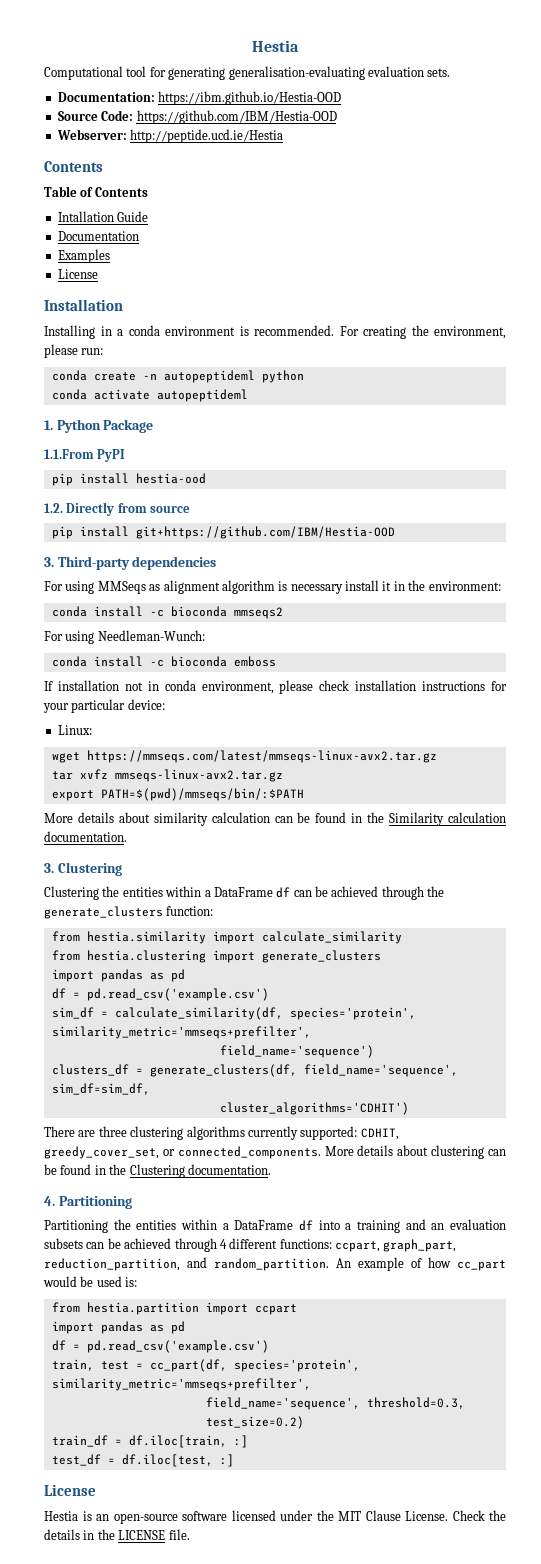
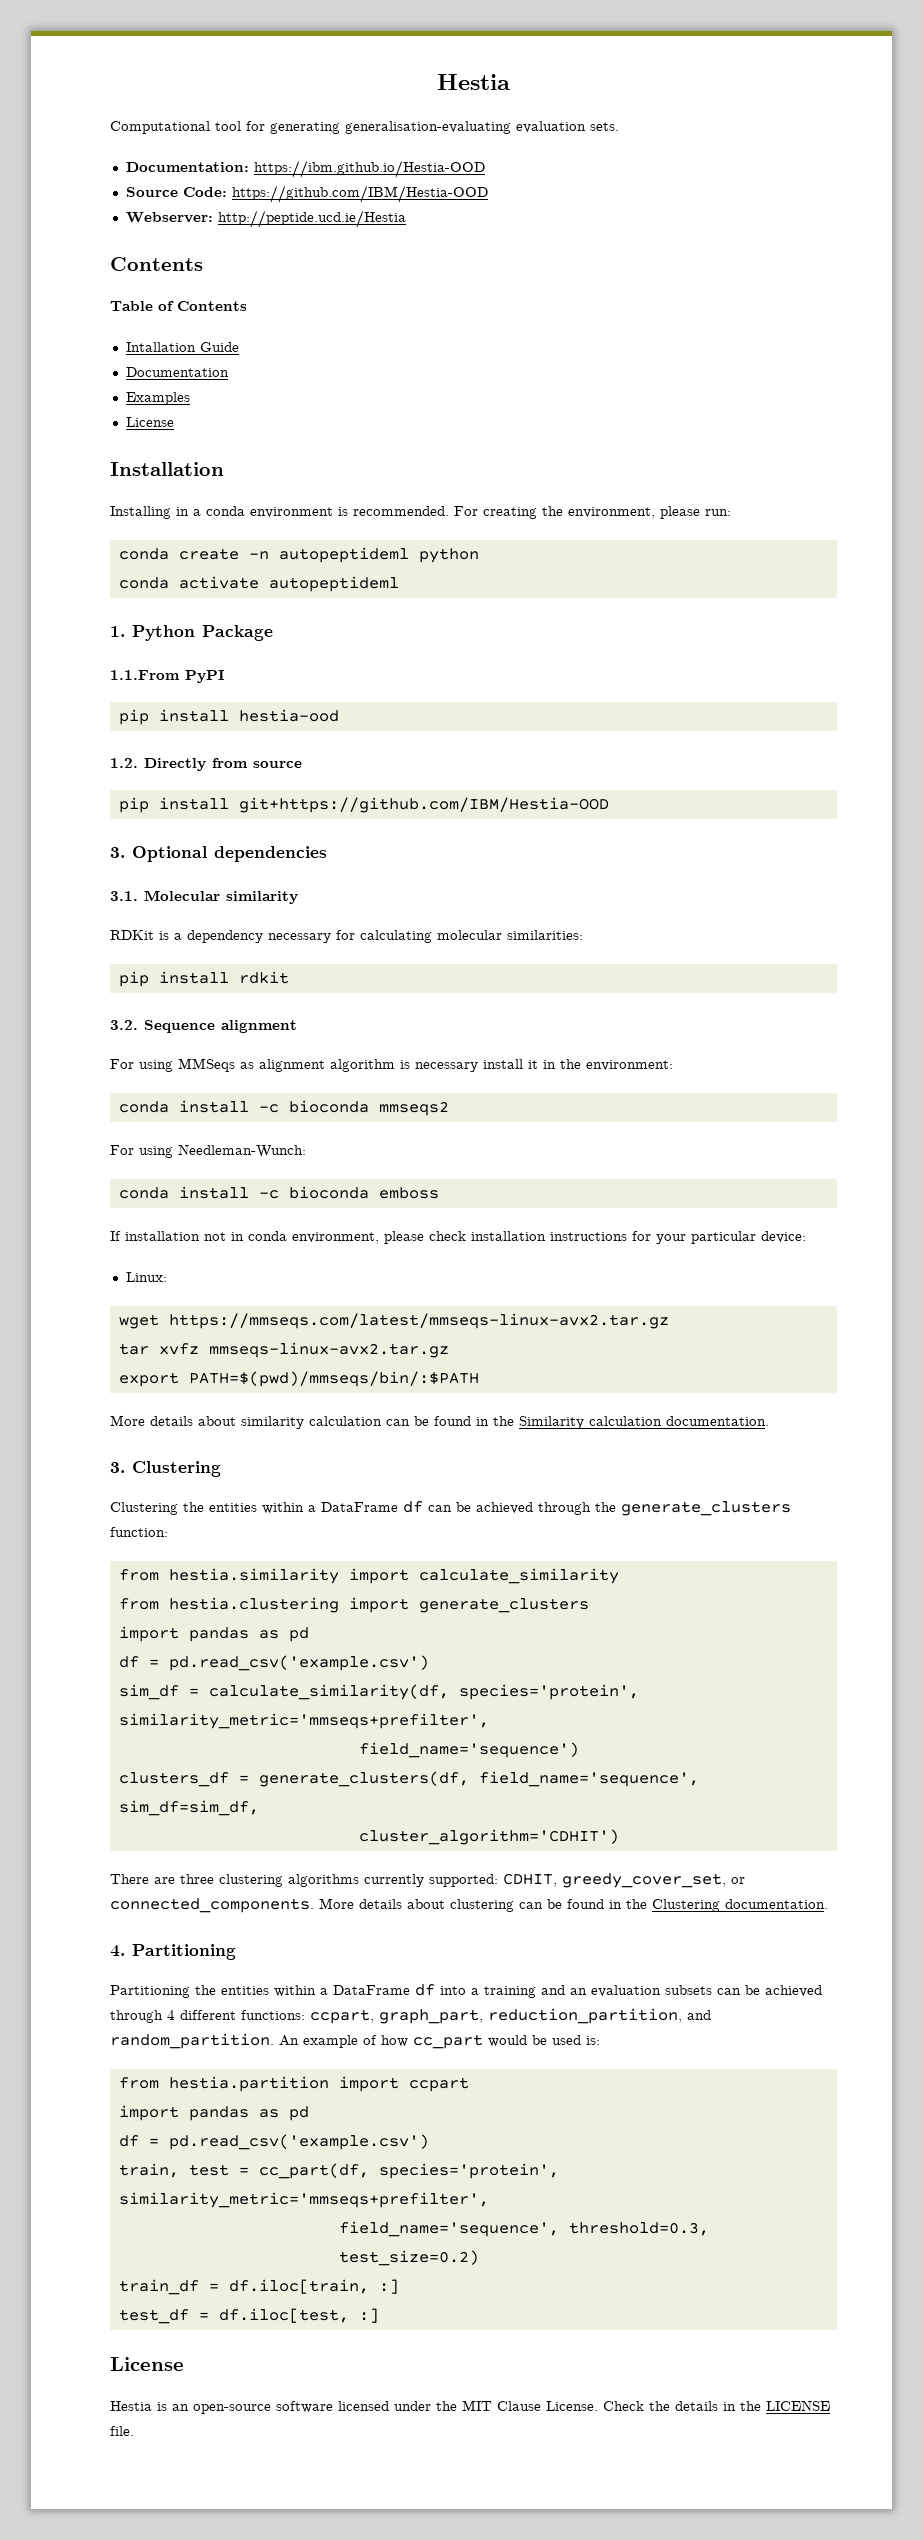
[57,556,130,570] Third-party -> [132,846,207,862] Optional
(217, 563) none -> [110,890,298,904] [110,930,583,943] [118,971,289,987] [110,1020,297,1033] // 3.1. Molecular similarity // RDKit is a dependency necessary for calculating molecular similarities: // pip install rdkit // 3.2. Sequence alignment
[219,1102,409,1115] cluster_algorithms='CDHIT') -> [358,1829,619,1845] cluster_algorithm='CDHIT')

